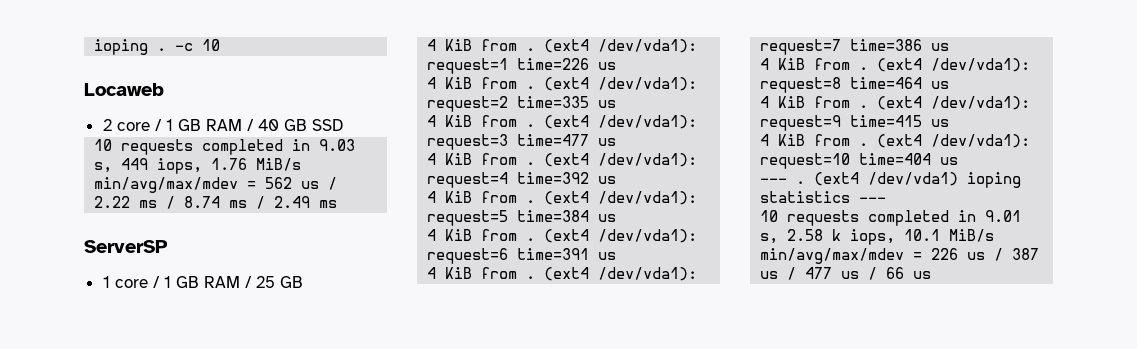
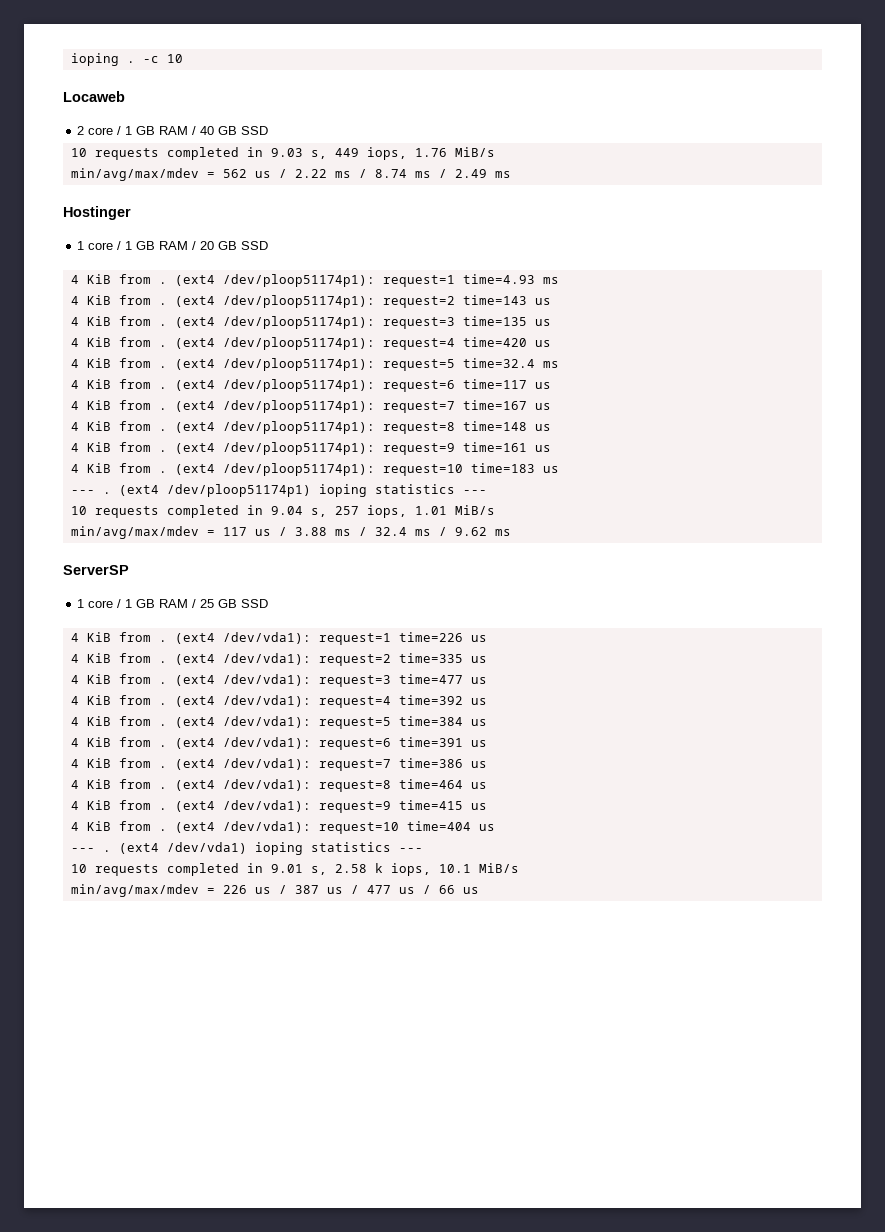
(338, 204) none -> [63,206,131,220] [77,241,269,250] [70,274,559,287] [70,295,551,308] [70,316,551,329] [70,337,551,350] [70,358,559,371] [70,379,551,392] [70,400,551,413] [70,421,551,434] [70,442,551,455] [70,463,559,476] [70,484,487,497] [70,505,495,518] [70,526,511,539] // Hostinger // 1 core / 1 GB RAM / 20 GB SSD // 4 KiB from . (ext4 /dev/ploop51174p1): request=1 time=4.93 ms // 4 KiB from . (ext4 /dev/ploop51174p1): request=2 time=143 us // 4 KiB from . (ext4 /dev/ploop51174p1): request=3 time=135 us // 4 KiB from . (ext4 /dev/ploop51174p1): request=4 time=420 us // 4 KiB from . (ext4 /dev/ploop51174p1): request=5 time=32.4 ms // 4 KiB from . (ext4 /dev/ploop51174p1): request=6 time=117 us // 4 KiB from . (ext4 /dev/ploop51174p1): request=7 time=167 us // 4 KiB from . (ext4 /dev/ploop51174p1): request=8 time=148 us // 4 KiB from . (ext4 /dev/ploop51174p1): request=9 time=161 us // 4 KiB from . (ext4 /dev/ploop51174p1): request=10 time=183 us // --- . (ext4 /dev/ploop51174p1) ioping statistics --- // 10 requests completed in 9.04 s, 257 iops, 1.01 MiB/s // min/avg/max/mdev = 117 us / 3.88 ms / 32.4 ms / 9.62 ms
(303, 282) none -> [241,599,269,608] SSD

